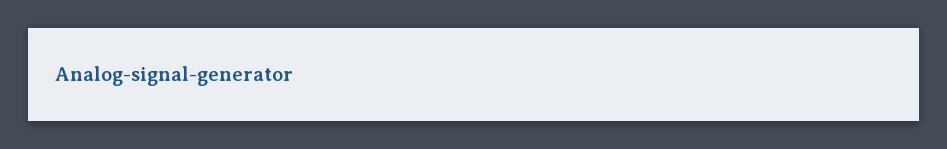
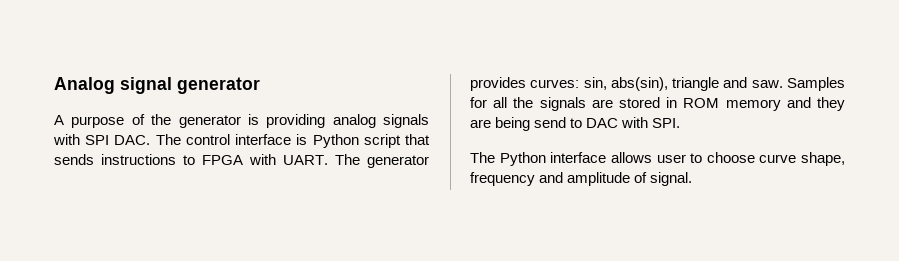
[55,66,293,86] Analog-signal-generator -> [54,77,260,94] [54,114,429,128] [53,134,431,148] [54,154,429,168] [470,77,845,91] [470,97,845,111] [470,117,681,131] [470,152,845,166] [470,172,693,186] Analog signal generator // A purpose of the generator is providing analog signals with SPI DAC. The control interface is Python script that sends instructions to FPGA with UART. The generator provides curves: sin, abs(sin), triangle and saw. Samples for all the signals are stored in ROM memory and they are being send to DAC with SPI. // The Python interface allows user to choose curve shape, frequency and amplitude of signal.

